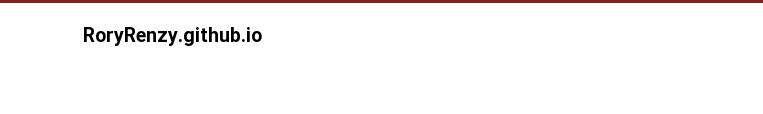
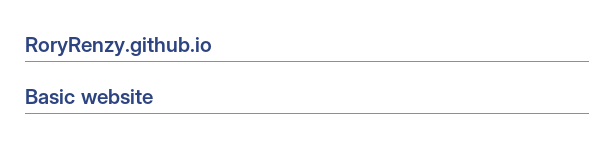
(262, 36) none -> [25,89,153,104] // Basic website

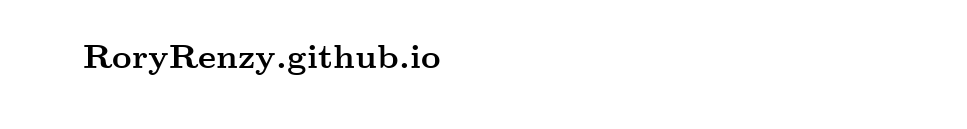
[25,89,153,104] // Basic website -> (441, 60) none

